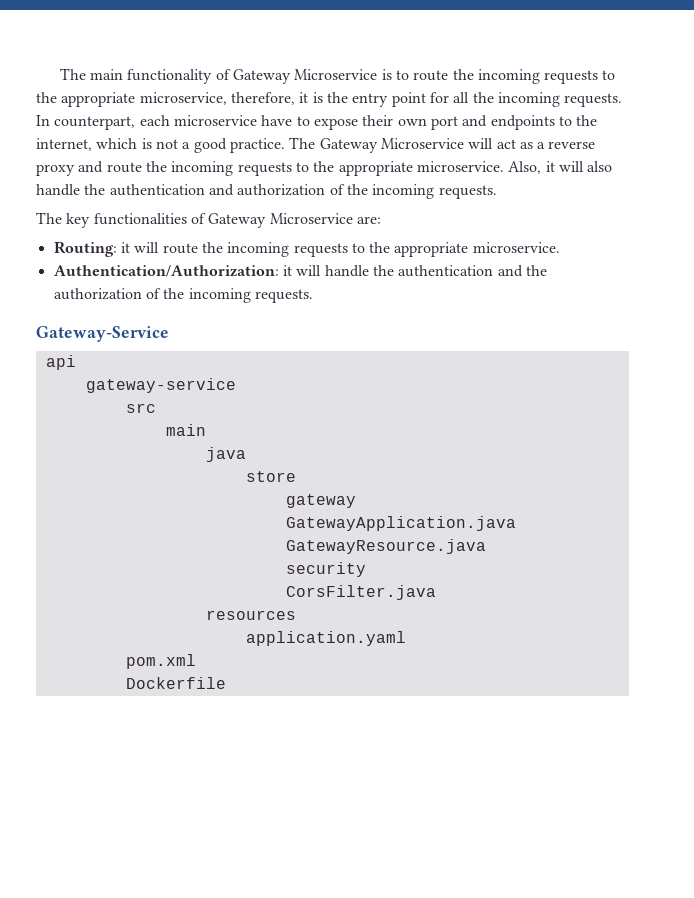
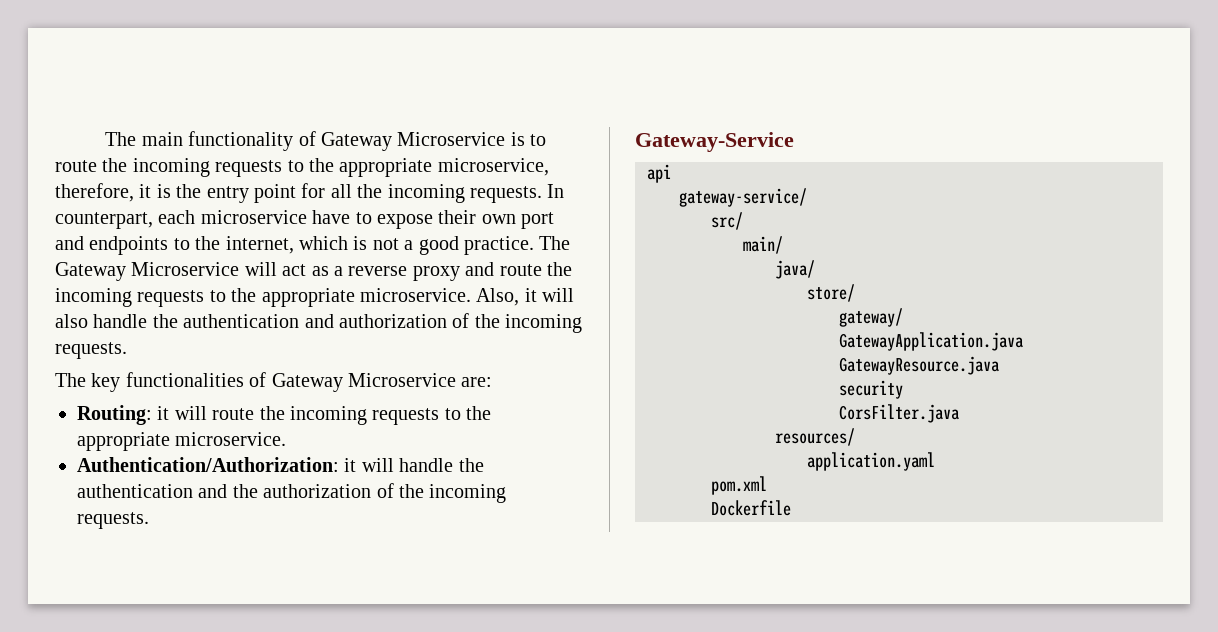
[85,378,236,393] [125,403,156,413] [165,424,206,436] [205,447,246,462] [245,471,296,482] [285,494,356,508] gateway-service // src // main // java // store // gateway -> [679,188,807,207] [711,212,743,230] [743,236,783,254] [775,260,815,279] [807,284,855,302] [839,308,903,327] gateway-service/ // src/ // main/ // java/ // store/ // gateway/
[205,610,296,620] resources -> [775,428,855,446] resources/

